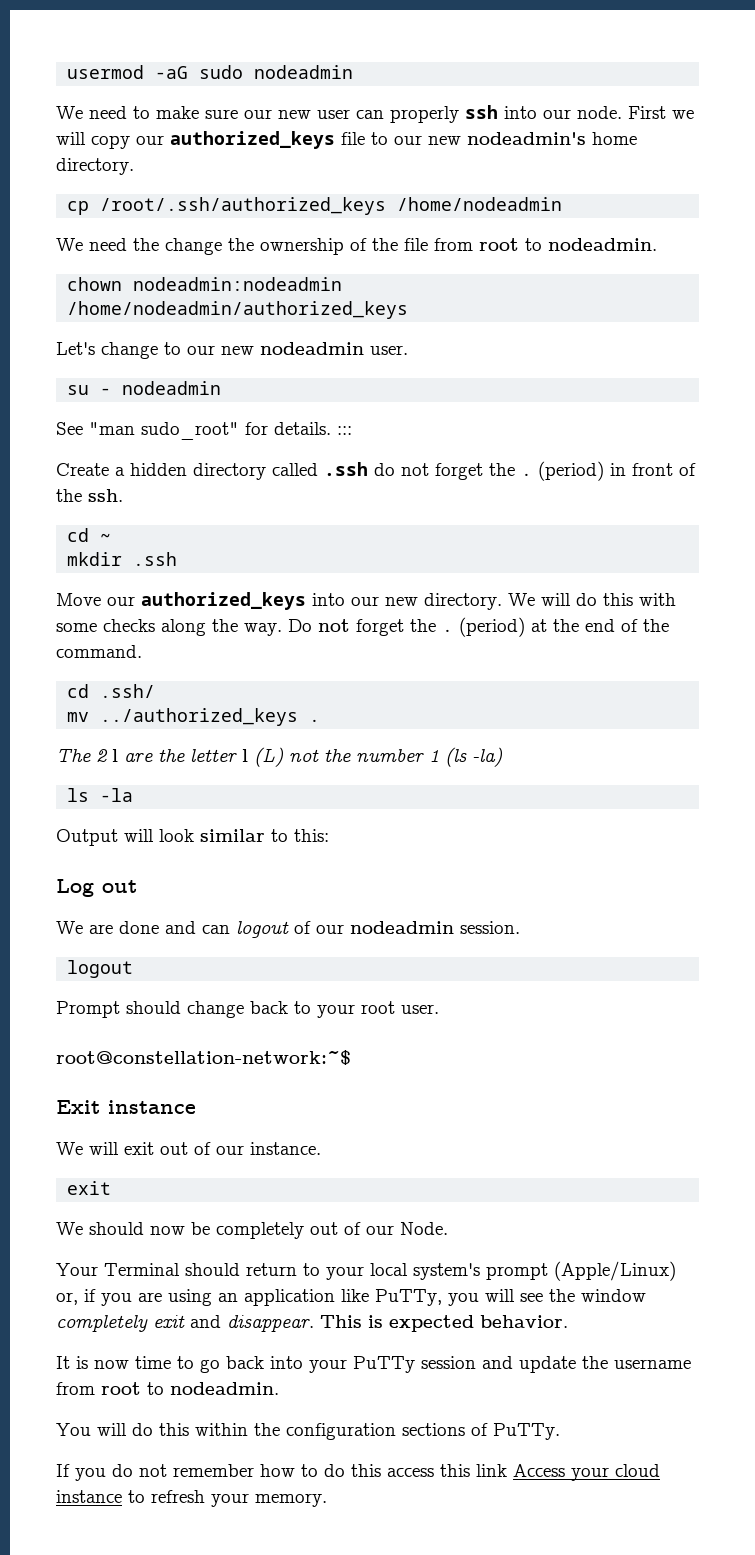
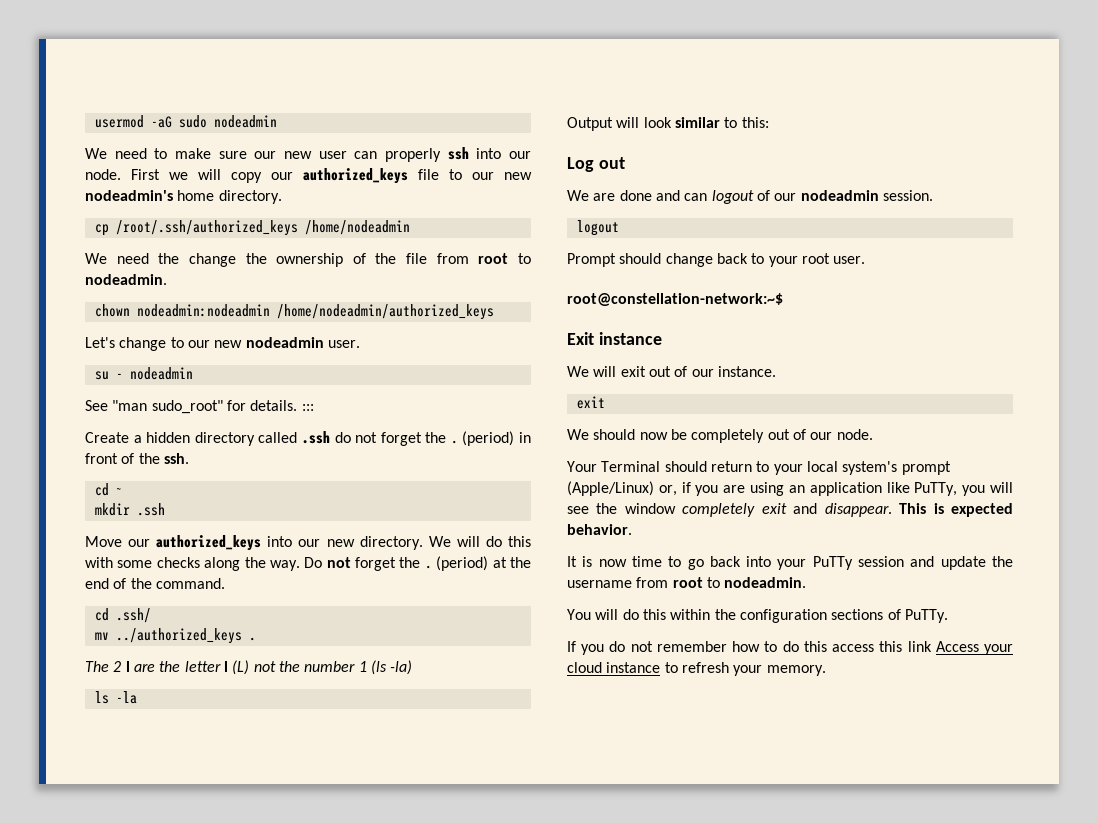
[400,1222,448,1235] Node. -> [836,429,873,440] node.

